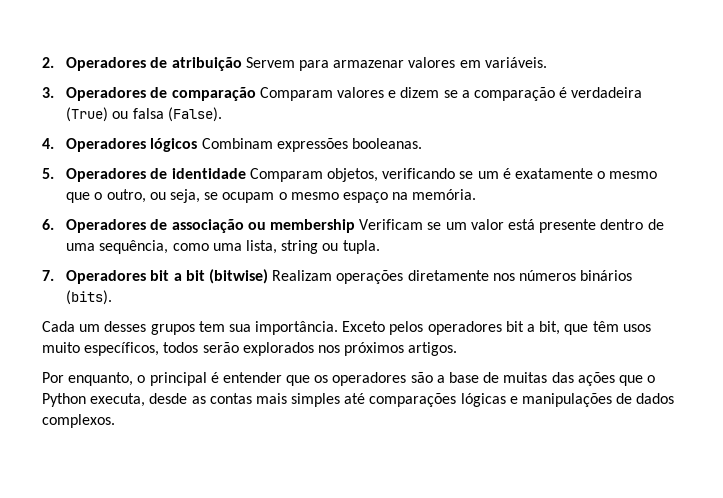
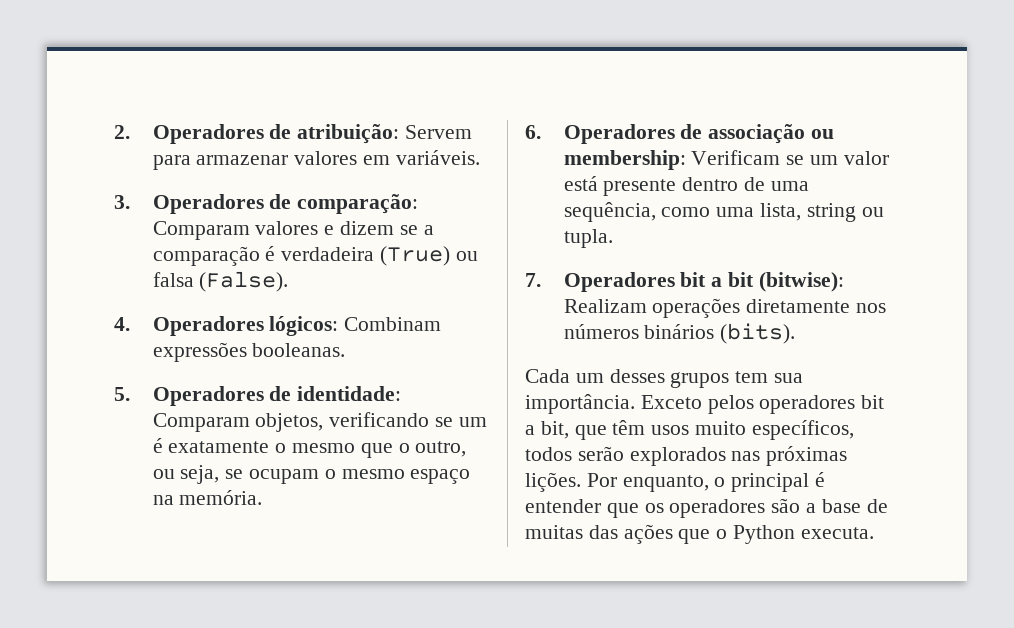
[171,57,242,71] atribuição -> [297,124,400,144] atribuição:
[171,87,256,101] comparação -> [297,194,419,214] comparação:
[150,138,198,152] lógicos -> [269,316,339,336] lógicos:
[171,168,246,179] identidade -> [297,386,402,401] identidade:
[270,219,356,233] membership -> [563,150,686,170] membership:
[209,269,269,284] (bitwise) -> [758,272,844,292] (bitwise):
[317,342,458,356] nos próximos artigos. // -> [731,446,848,466] [525,472,581,492] nas próximas lições.
[90,393,675,407] [42,414,115,428] executa, desde as contas mais simples até comparações lógicas e manipulações de dados complexos. -> [800,527,874,539] executa.

